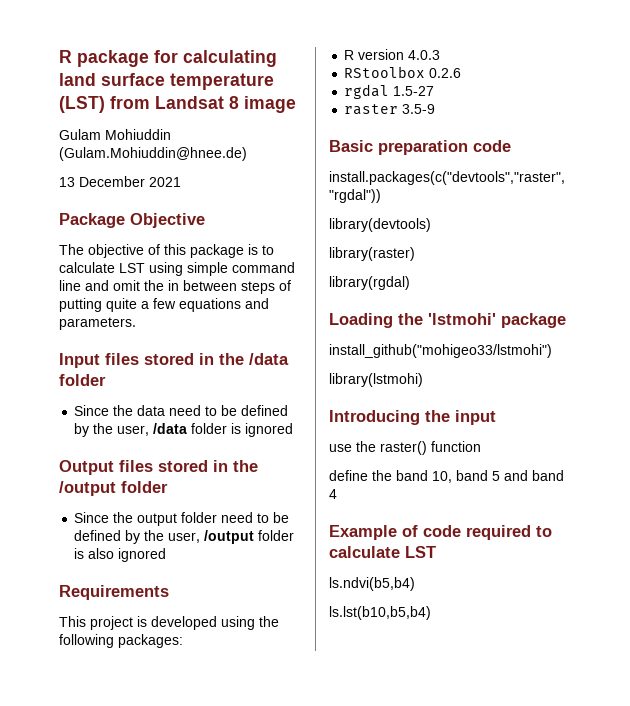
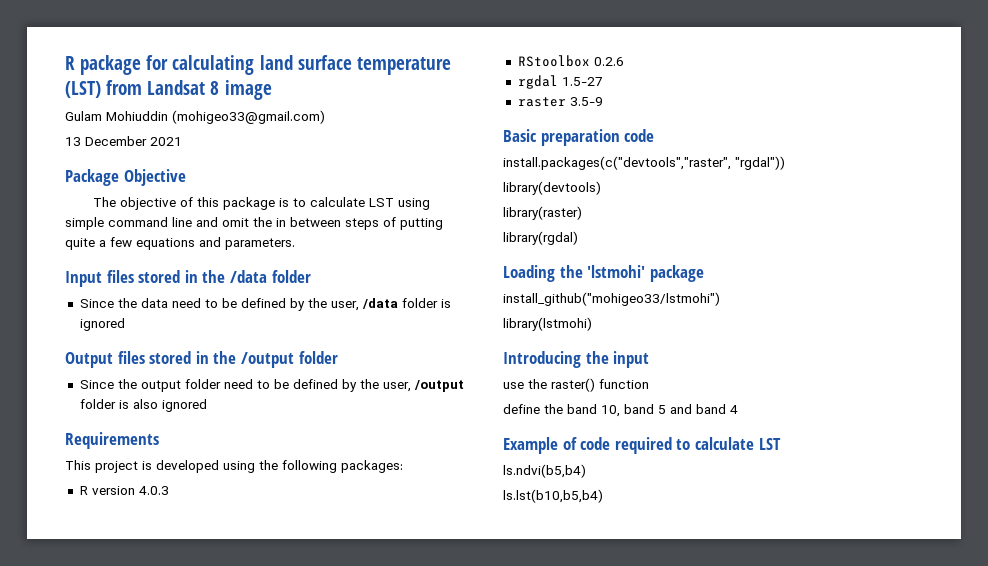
[59,147,247,161] (Gulam.Mohiuddin@hnee.de) -> [172,110,325,124] (mohigeo33@gmail.com)

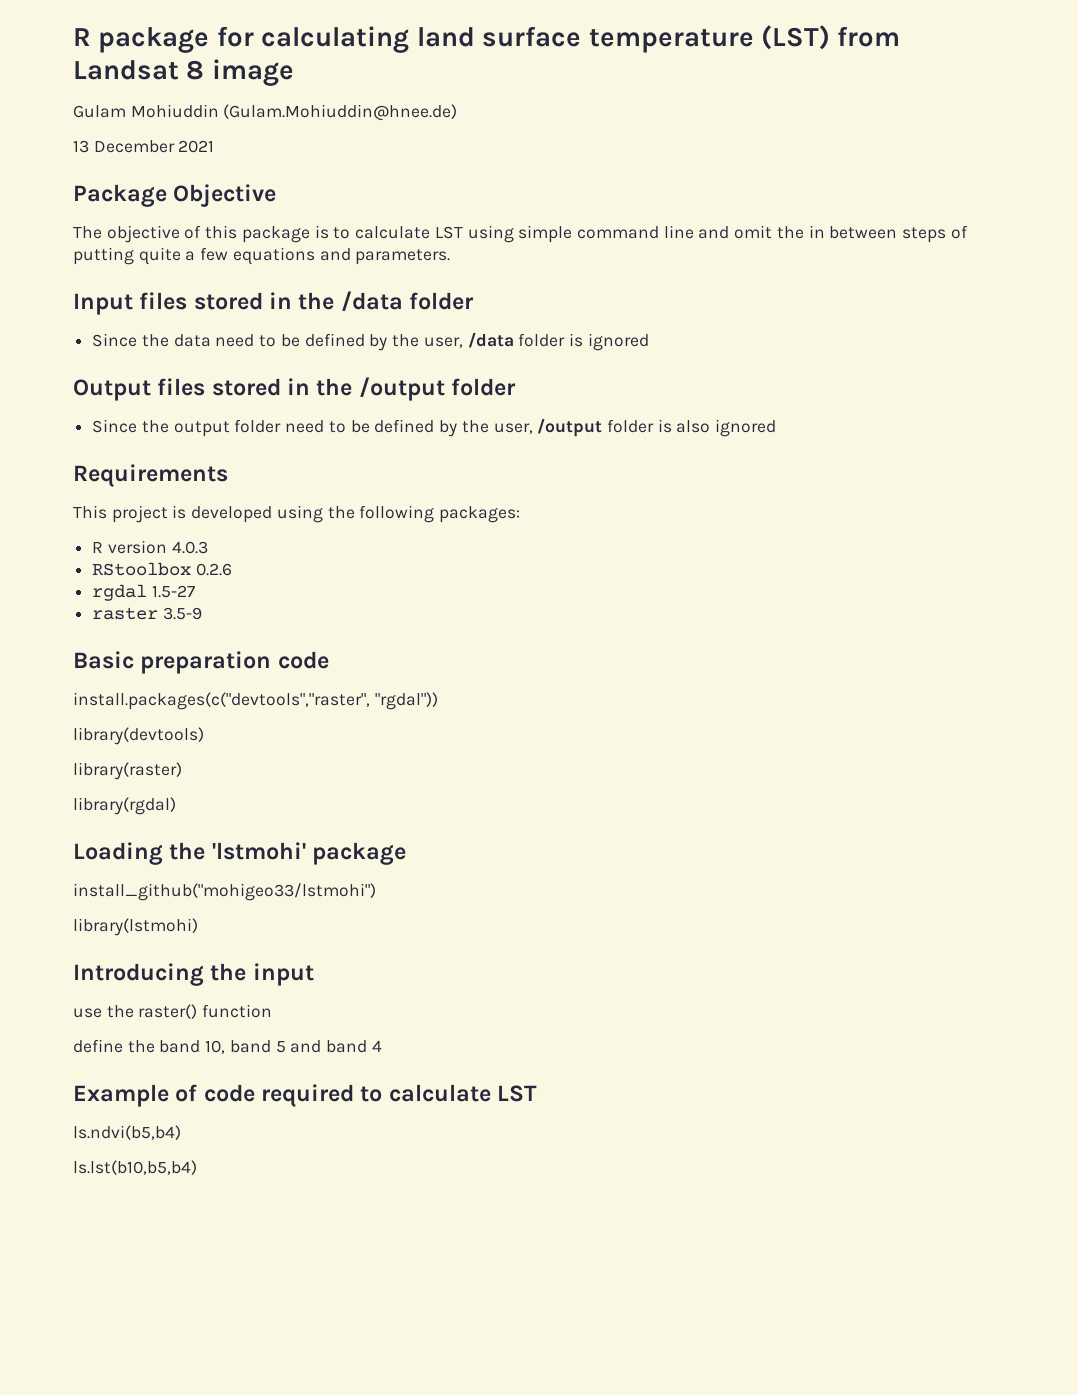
[172,110,325,124] (mohigeo33@gmail.com) -> [223,104,458,121] (Gulam.Mohiuddin@hnee.de)

